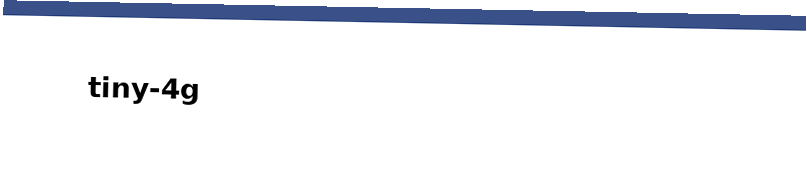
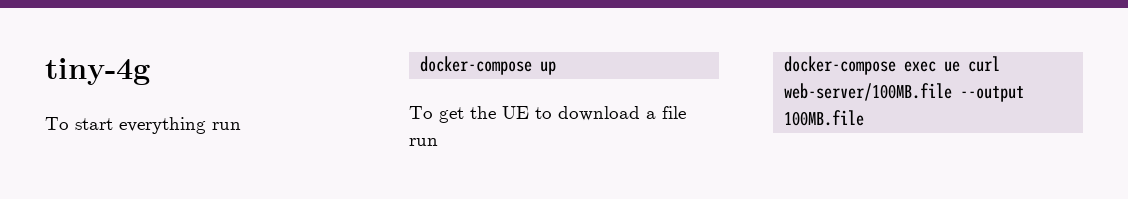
(201, 90) none -> [45,117,241,134] [420,56,557,75] [409,106,686,123] [409,138,438,146] [784,56,1001,75] [784,83,1025,102] [784,110,865,126] // To start everything run // docker-compose up // To get the UE to download a file run // docker-compose exec ue curl web-server/100MB.file --output 100MB.file

